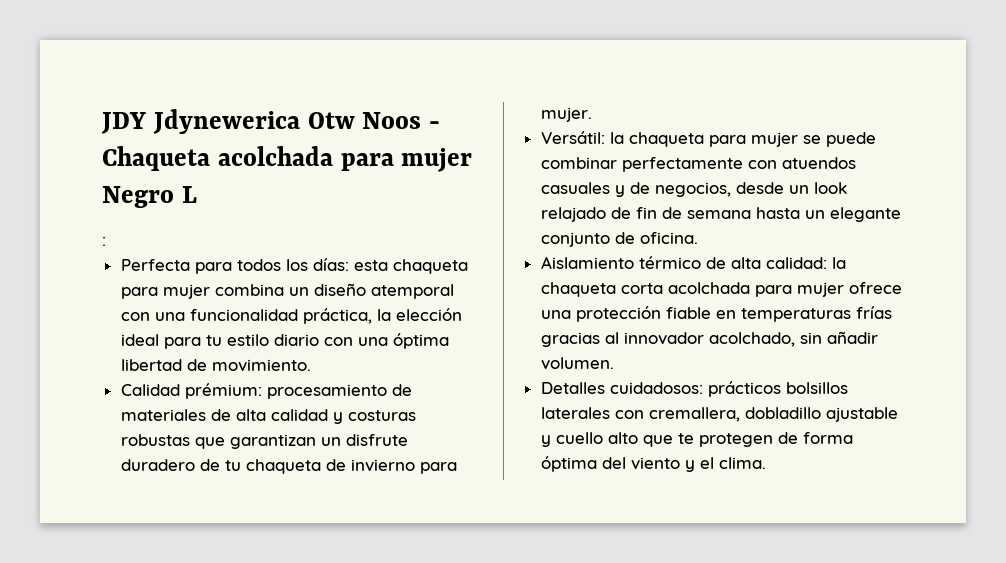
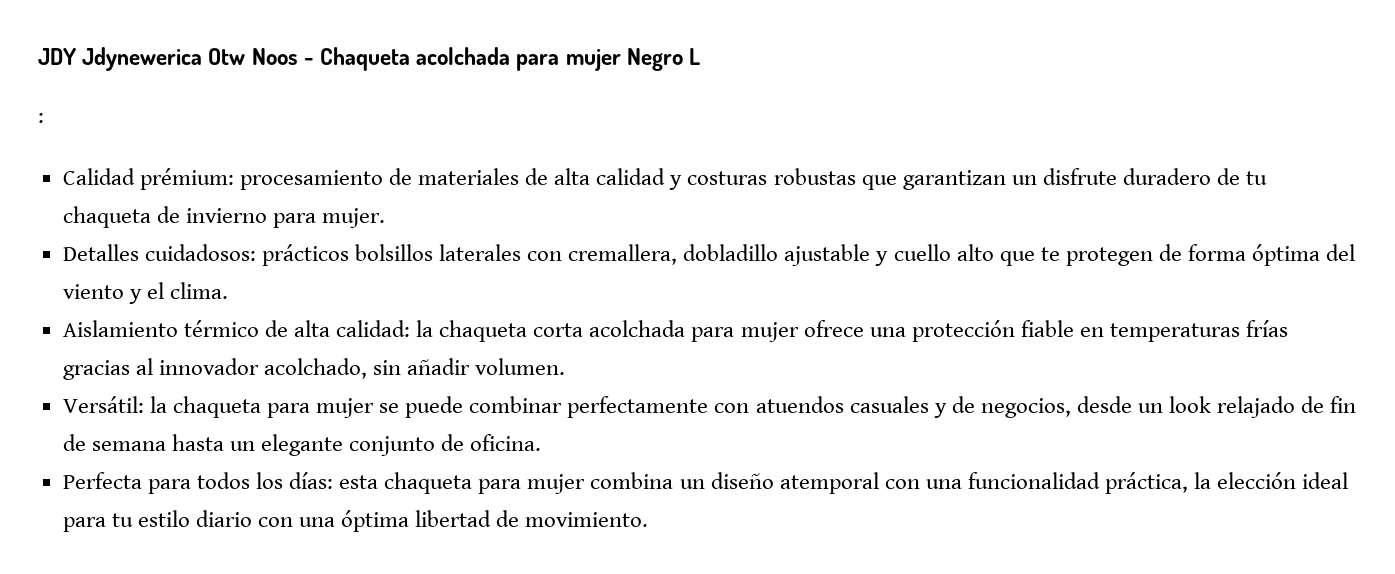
(106, 241) none -> [62,168,1268,190] [62,206,386,228] [62,244,1356,266] [62,282,228,304] [62,320,1289,342] [62,358,566,380] [62,396,1357,418] [62,434,542,456] // Calidad prémium: procesamiento de materiales de alta calidad y costuras robustas que garantizan un disfrute duradero de tu chaqueta de invierno para mujer. // Detalles cuidadosos: prácticos bolsillos laterales con cremallera, dobladillo ajustable y cuello alto que te protegen de forma óptima del viento y el clima. // Aislamiento térmico de alta calidad: la chaqueta corta acolchada para mujer ofrece una protección fiable en temperaturas frías gracias al innovador acolchado, sin añadir volumen. // Versátil: la chaqueta para mujer se puede combinar perfectamente con atuendos casuales y de negocios, desde un look relajado de fin de semana hasta un elegante conjunto de oficina.
[120,383,412,399] [120,409,416,424] [120,434,408,449] [120,459,457,474] [540,107,592,122] [540,131,876,147] [540,157,856,172] [540,182,847,197] [540,207,901,222] [540,232,698,247] [540,256,846,269] [540,282,902,297] [540,306,892,322] [540,331,878,347] [540,357,614,370] [540,381,848,397] [540,407,898,422] [540,432,853,447] [540,456,766,472] // Calidad prémium: procesamiento de materiales de alta calidad y costuras robustas que garantizan un disfrute duradero de tu chaqueta de invierno para mujer. // Versátil: la chaqueta para mujer se puede combinar perfectamente con atuendos casuales y de negocios, desde un look relajado de fin de semana hasta un elegante conjunto de oficina. // Aislamiento térmico de alta calidad: la chaqueta corta acolchada para mujer ofrece una protección fiable en temperaturas frías gracias al innovador acolchado, sin añadir volumen. // Detalles cuidadosos: prácticos bolsillos laterales con cremallera, dobladillo ajustable y cuello alto que te protegen de forma óptima del viento y el clima. -> (649, 519) none

